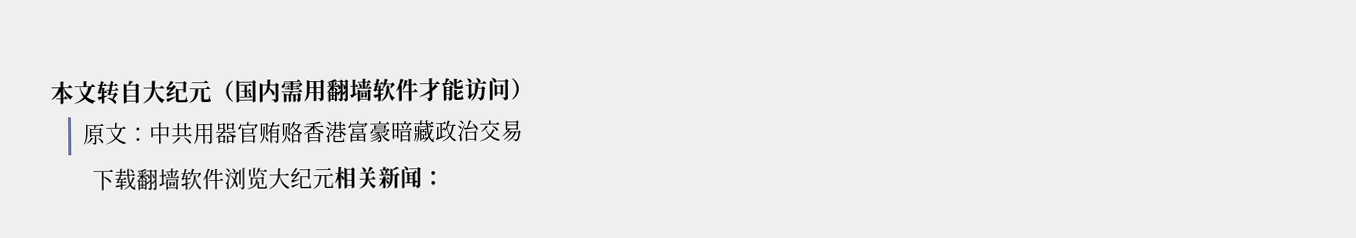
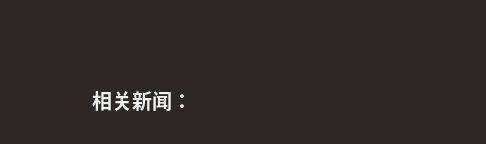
[50,77,534,105] [82,119,524,146] [92,166,336,192] 本文转自大纪元（国内需用翻墙软件才能访问） // 原文：中共用器官贿赂香港富豪暗藏政治交易 // 下载翻墙软件浏览大纪元 -> (92, 101) none

